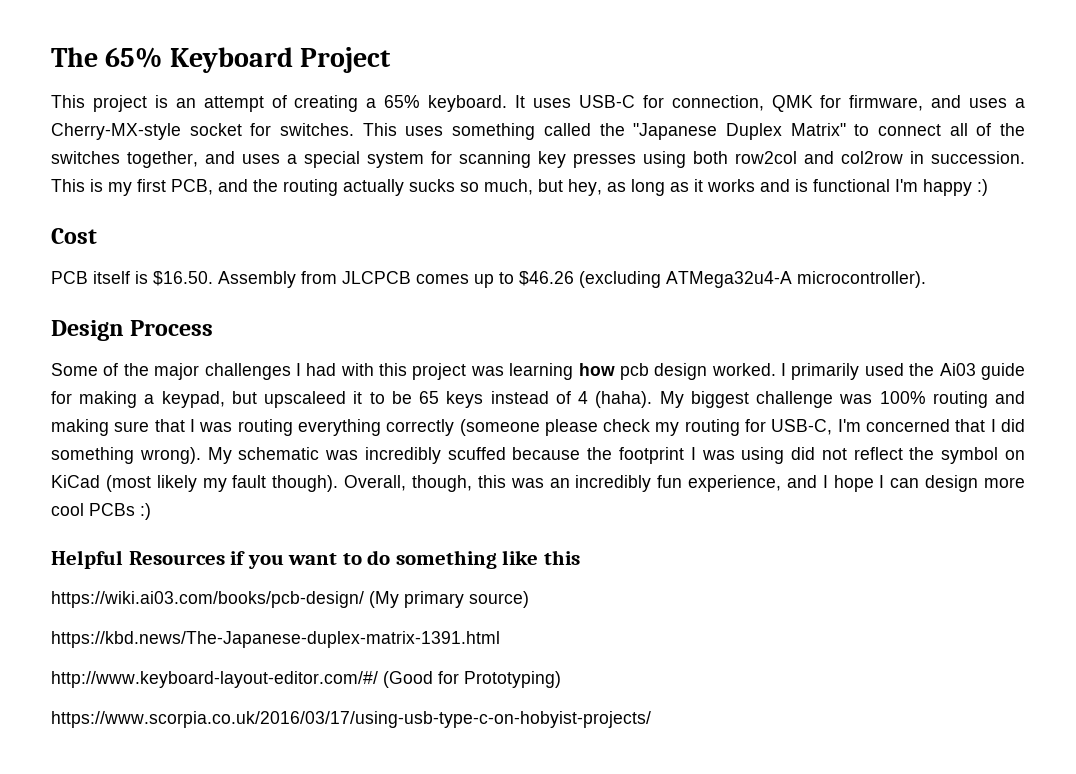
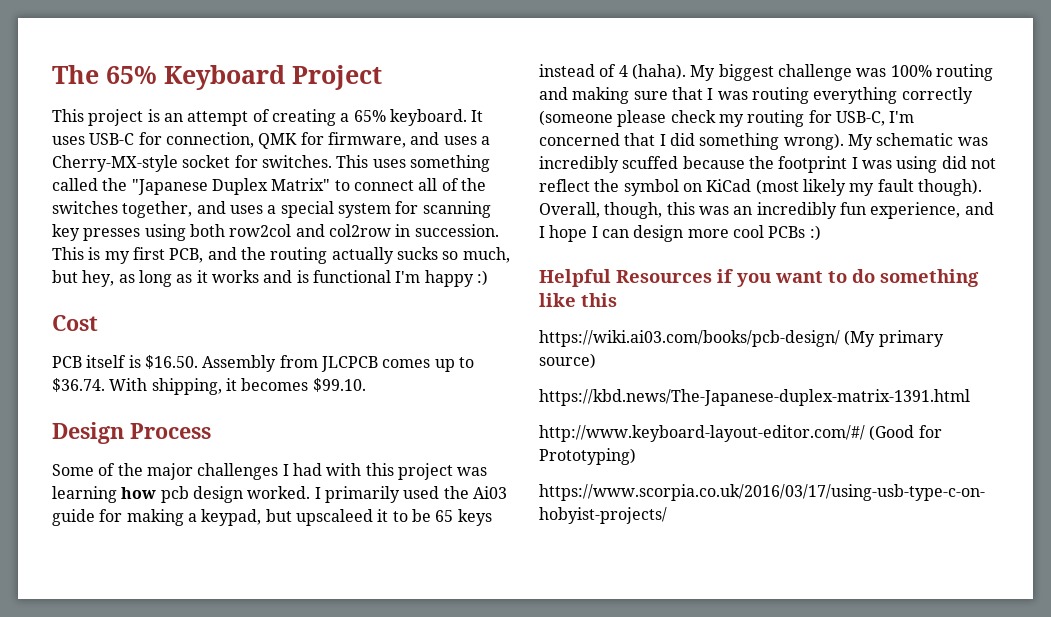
[519,271,926,288] $46.26 (excluding ATMega32u4-A microcontroller). -> [52,378,366,395] $36.74. With shipping, it becomes $99.10.

